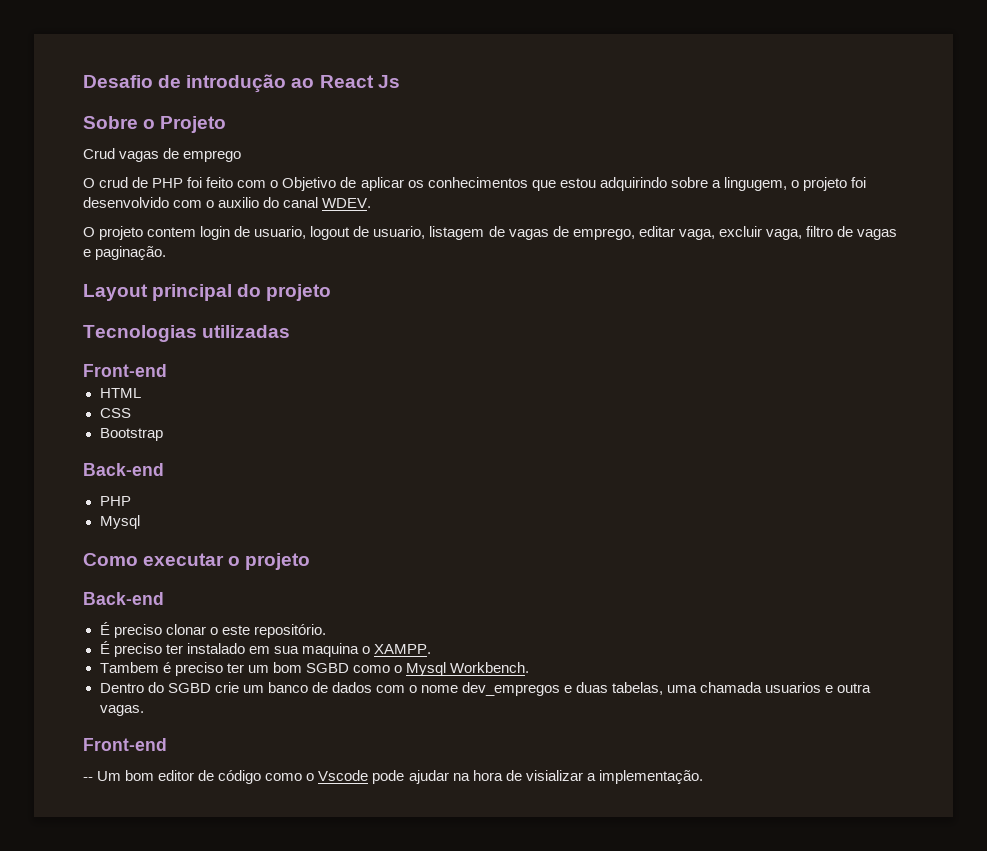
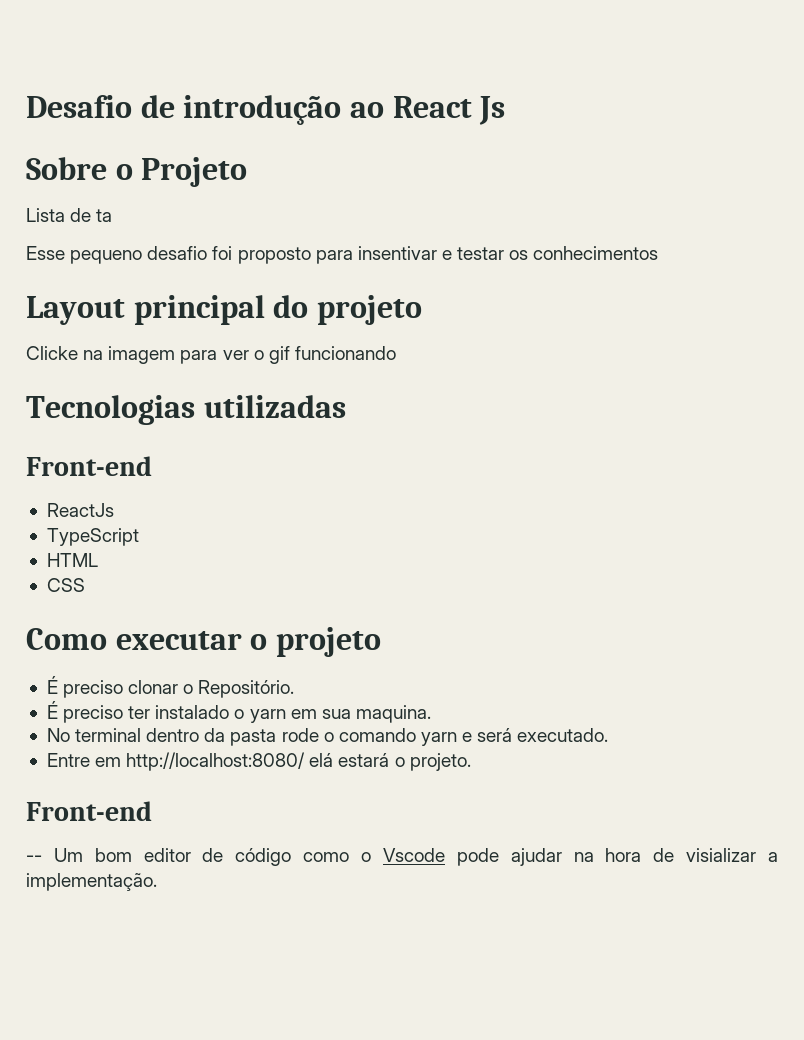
[83,148,242,162] [83,177,867,191] [83,197,372,208] [83,226,897,240] [83,246,167,260] [83,284,332,301] Crud vagas de emprego // O crud de PHP foi feito com o Objetivo de aplicar os conhecimentos que estou adquirindo sobre a lingugem, o projeto foi desenvolvido com o auxilio do canal WDEV. // O projeto contem login de usuario, logout de usuario, listagem de vagas de emprego, editar vaga, excluir vaga, filtro de vagas e paginação. // Layout principal do projeto -> [26,208,113,222] [26,246,659,264] [26,295,422,325] [26,346,396,364] Lista de ta // Esse pequeno desafio foi proposto para insentivar e testar os conhecimentos // Layout principal do projeto // Clicke na imagem para ver o gif funcionando
(167, 370) none -> [46,503,114,517] [46,528,139,546] // ReactJs // TypeScript
[99,428,163,441] [83,463,164,476] [99,496,131,506] [99,515,140,529] // Bootstrap // Back-end // PHP // Mysql -> (85, 585) none
[83,592,164,605] // Back-end -> (381, 642) none
[221,624,326,638] este repositório. -> [198,680,295,698] Repositório.
[248,643,431,657] [99,662,530,676] [99,682,872,696] [99,705,144,716] em sua maquina o XAMPP. // Tambem é preciso ter um bom SGBD como o Mysql Workbench. // Dentro do SGBD crie um banco de dados com o nome dev_empregos e duas tabelas, uma chamada usuarios e outra vagas. -> [234,705,431,723] [46,728,609,746] [46,752,471,771] o yarn em sua maquina. // No terminal dentro da pasta rode o comando yarn e será executado. // Entre em http://localhost:8080/ elá estará o projeto.

